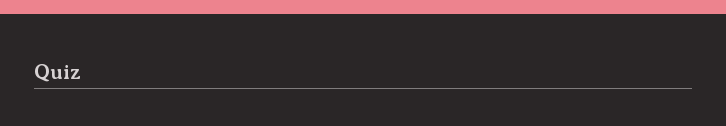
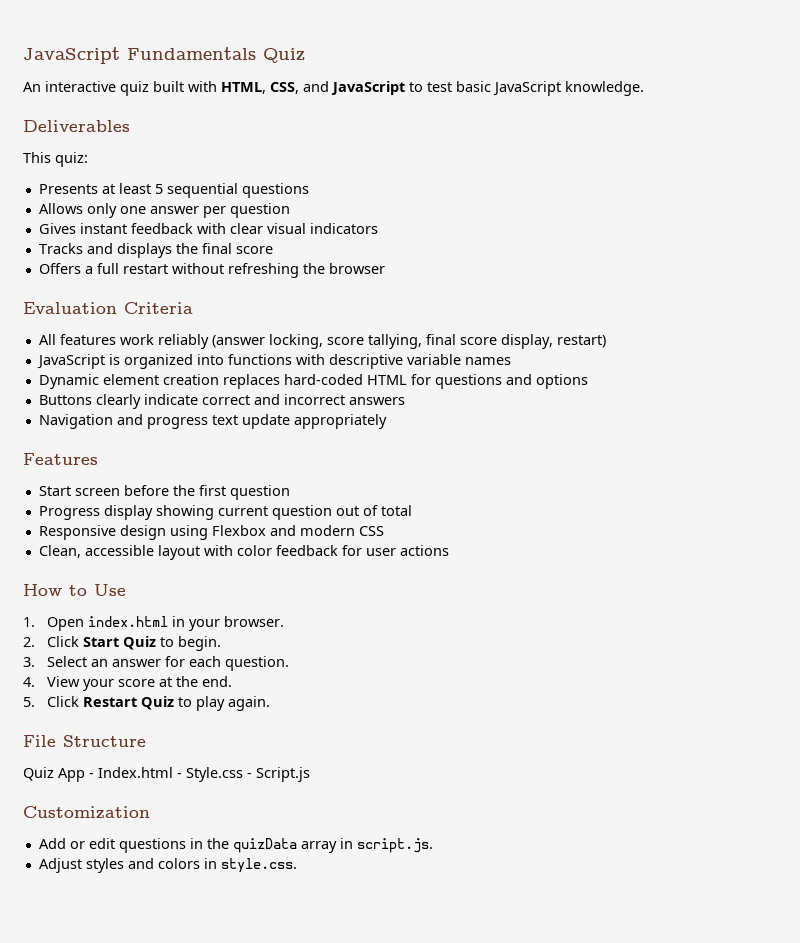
[34,64,81,82] Quiz -> [23,47,305,64] [23,81,644,96] [23,120,130,132] [23,152,88,167] [38,183,309,198] [38,203,290,218] [38,223,378,234] [38,243,273,258] [38,263,385,278] [23,302,193,314] [38,334,606,349] [36,354,511,369] [38,374,588,389] [38,394,405,409] [38,414,387,429] [23,453,98,465] [38,485,290,500] [38,505,412,520] [38,525,384,540] [38,545,449,560] [23,584,126,596] [23,616,285,631] [23,636,222,651] [23,656,290,671] [23,676,233,691] [23,696,271,711] [23,735,146,747] [23,767,310,782] [23,806,150,819] [38,838,433,853] [38,858,297,873] JavaScript Fundamentals Quiz // An interactive quiz built with HTML, CSS, and JavaScript to test basic JavaScript knowledge. // Deliverables // This quiz: // Presents at least 5 sequential questions // Allows only one answer per question // Gives instant feedback with clear visual indicators // Tracks and displays the final score // Offers a full restart without refreshing the browser // Evaluation Criteria // All features work reliably (answer locking, score tallying, final score display, restart) // JavaScript is organized into functions with descriptive variable names // Dynamic element creation replaces hard-coded HTML for questions and options // Buttons clearly indicate correct and incorrect answers // Navigation and progress text update appropriately // Features // Start screen before the first question // Progress display showing current question out of total // Responsive design using Flexbox and modern CSS // Clean, accessible layout with color feedback for user actions // How to Use // 1. Open index.html in your browser. // 2. Click Start Quiz to begin. // 3. Select an answer for each question. // 4. View your score at the end. // 5. Click Restart Quiz to play again. // File Structure // Quiz App - Index.html - Style.css - Script.js // Customization // Add or edit questions in the quizData array in script.js. // Adjust styles and colors in style.css.

